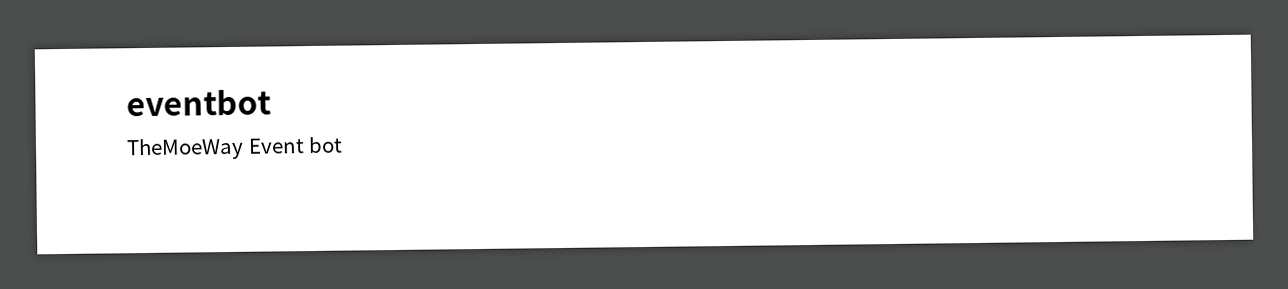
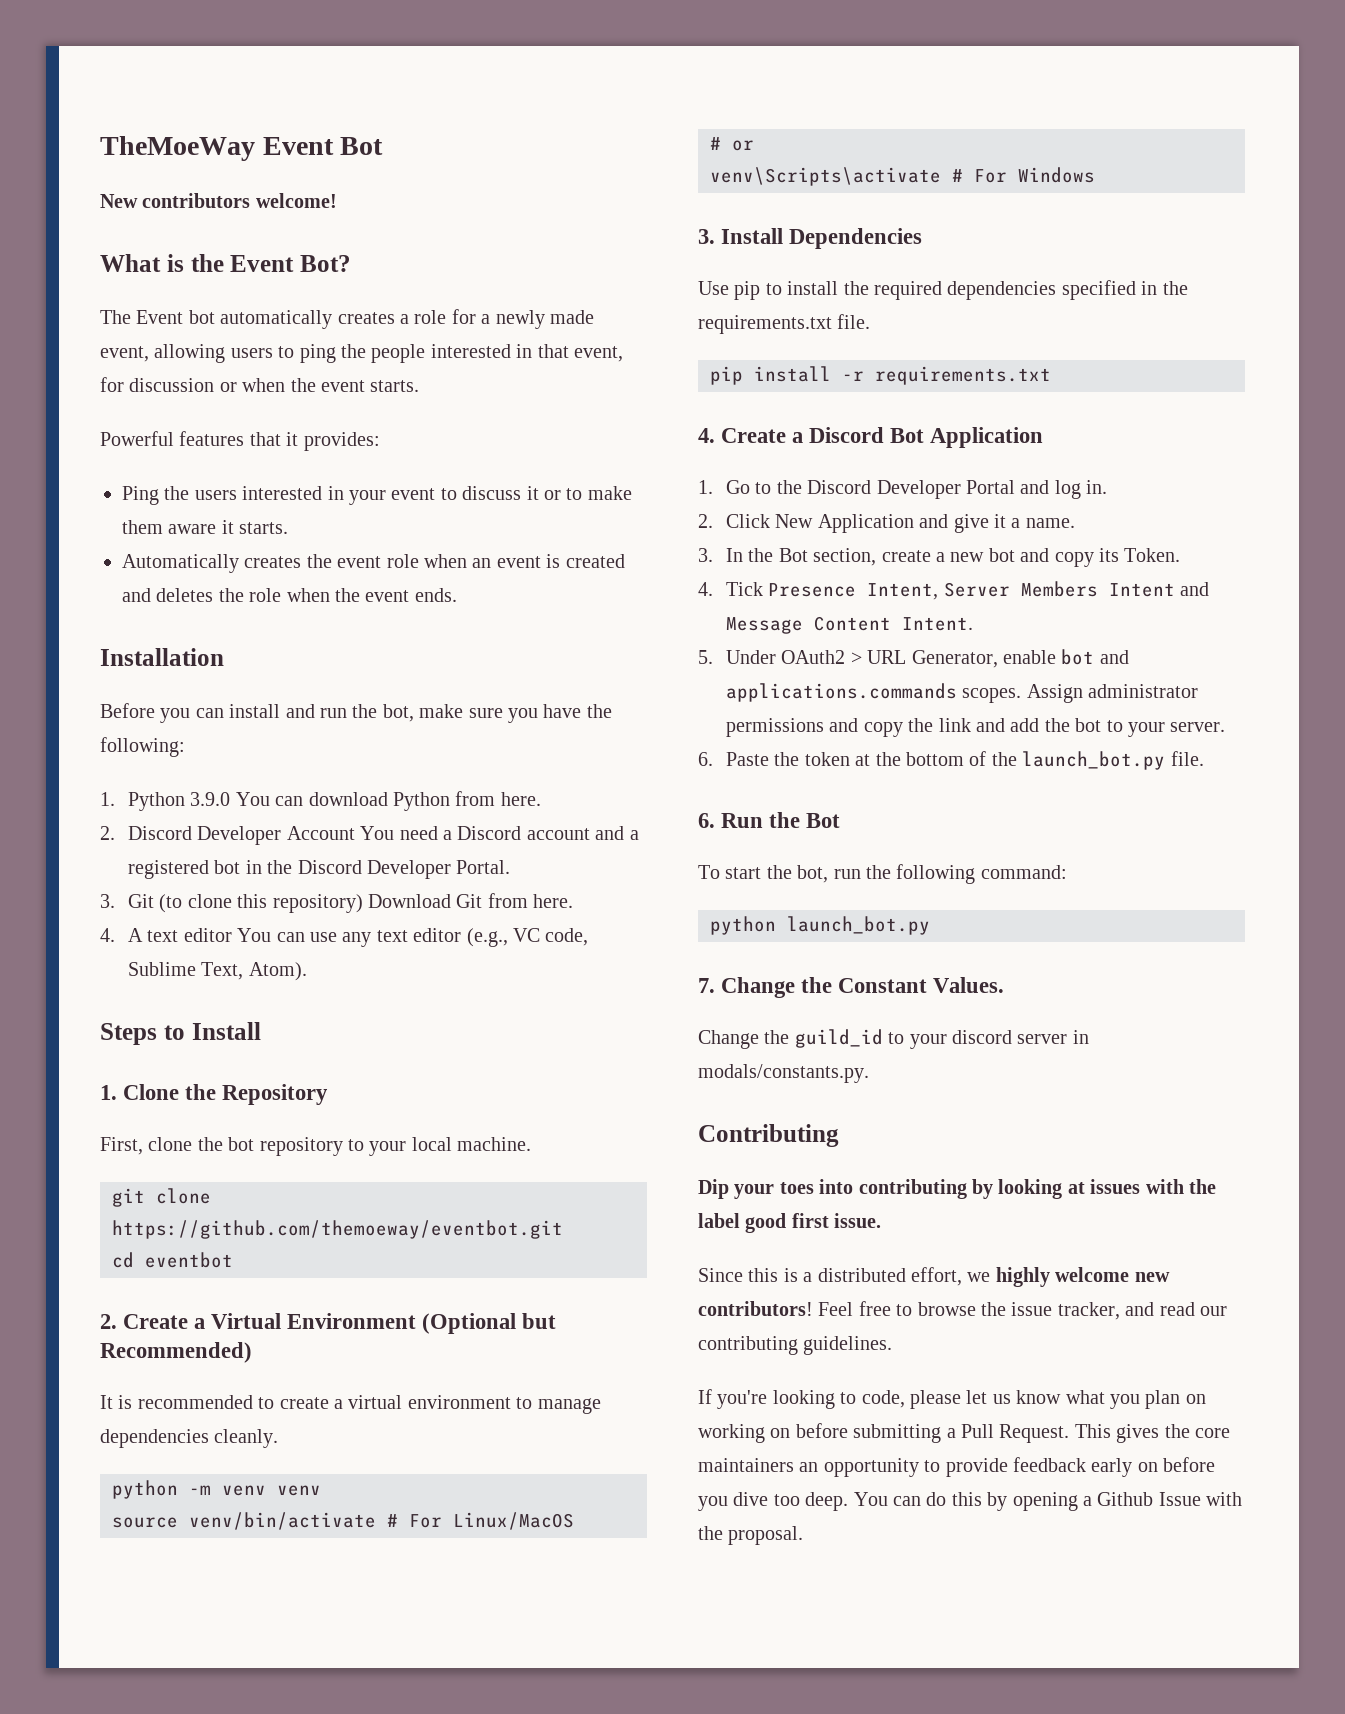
[126,88,271,117] [126,136,344,161] eventbot // TheMoeWay Event bot -> [100,136,384,161] [100,193,337,208] [100,254,351,272] [100,309,594,329] [100,344,623,363] [100,377,420,392] [100,431,380,451] [122,486,632,505] [122,520,289,534] [122,554,625,573] [122,588,457,602] [100,648,224,666] [100,703,612,723] [100,737,185,757] [100,791,541,811] [100,826,639,845] [128,860,511,879] [100,893,574,913] [100,928,589,947] [128,962,307,981] [100,1022,261,1045] [100,1084,329,1105] [100,1137,532,1156] [112,1188,211,1207] [112,1220,563,1239] [112,1252,233,1268] [100,1313,557,1334] [100,1342,252,1363] [100,1395,601,1414] [100,1429,279,1448] [112,1480,321,1499] [112,1512,574,1530] [710,137,754,151] [710,167,1095,186] [698,228,923,249] [698,280,1188,300] [698,314,871,334] [710,366,1051,385] [698,427,1044,448] [698,480,1108,499] [698,514,1075,533] [698,548,1181,567] [698,581,1210,600] [726,616,974,634] [698,649,1129,668] [726,683,1199,703] [726,718,1226,737] [698,751,1204,770] [698,812,841,828] [698,864,1067,884] [710,916,930,935] [698,977,1005,998] [698,1029,1089,1049] [698,1064,869,1083] [698,1124,839,1147] [698,1179,1216,1199] [698,1213,882,1233] [698,1267,1170,1287] [698,1301,1227,1320] [698,1336,893,1355] [698,1389,1206,1409] [698,1423,1230,1443] [698,1457,1216,1477] [698,1492,1243,1511] [698,1526,804,1545] TheMoeWay Event Bot // New contributors welcome! // What is the Event Bot? // The Event bot automatically creates a role for a newly made event, allowing users to ping the people interested in that event, for discussion or when the event starts. // Powerful features that it provides: // Ping the users interested in your event to discuss it or to make them aware it starts. // Automatically creates the event role when an event is created and deletes the role when the event ends. // Installation // Before you can install and run the bot, make sure you have the following: // 1. Python 3.9.0 You can download Python from here. // 2. Discord Developer Account You need a Discord account and a registered bot in the Discord Developer Portal. // 3. Git (to clone this repository) Download Git from here. // 4. A text editor You can use any text editor (e.g., VC code, Sublime Text, Atom). // Steps to Install // 1. Clone the Repository // First, clone the bot repository to your local machine. // git clone https://github.com/themoeway/eventbot.git // cd eventbot // 2. Create a Virtual Environment (Optional but Recommended) // It is recommended to create a virtual environment to manage dependencies cleanly. // python -m venv venv // source venv/bin/activate # For Linux/MacOS // # or // venv\Scripts\activate # For Windows // 3. Install Dependencies // Use pip to install the required dependencies specified in the requirements.txt file. // pip install -r requirements.txt // 4. Create a Discord Bot Application // 1. Go to the Discord Developer Portal and log in. // 2. Click New Application and give it a name. // 3. In the Bot section, create a new bot and copy its Token. // 4. Tick Presence Intent, Server Members Intent and Message Content Intent. // 5. Under OAuth2 > URL Generator, enable bot and applications.commands scopes. Assign administrator permissions and copy the link and add the bot to your server. // 6. Paste the token at the bottom of the launch_bot.py file. // 6. Run the Bot // To start the bot, run the following command: // python launch_bot.py // 7. Change the Constant Values. // Change the guild_id to your discord server in modals/constants.py. // Contributing // Dip your toes into contributing by looking at issues with the label good first issue. // Since this is a distributed effort, we highly welcome new contributors! Feel free to browse the issue tracker, and read our contributing guidelines. // If you're looking to code, please let us know what you plan on working on before submitting a Pull Request. This gives the core maintainers an opportunity to provide feedback early on before you dive too deep. You can do this by opening a Github Issue with the proposal.

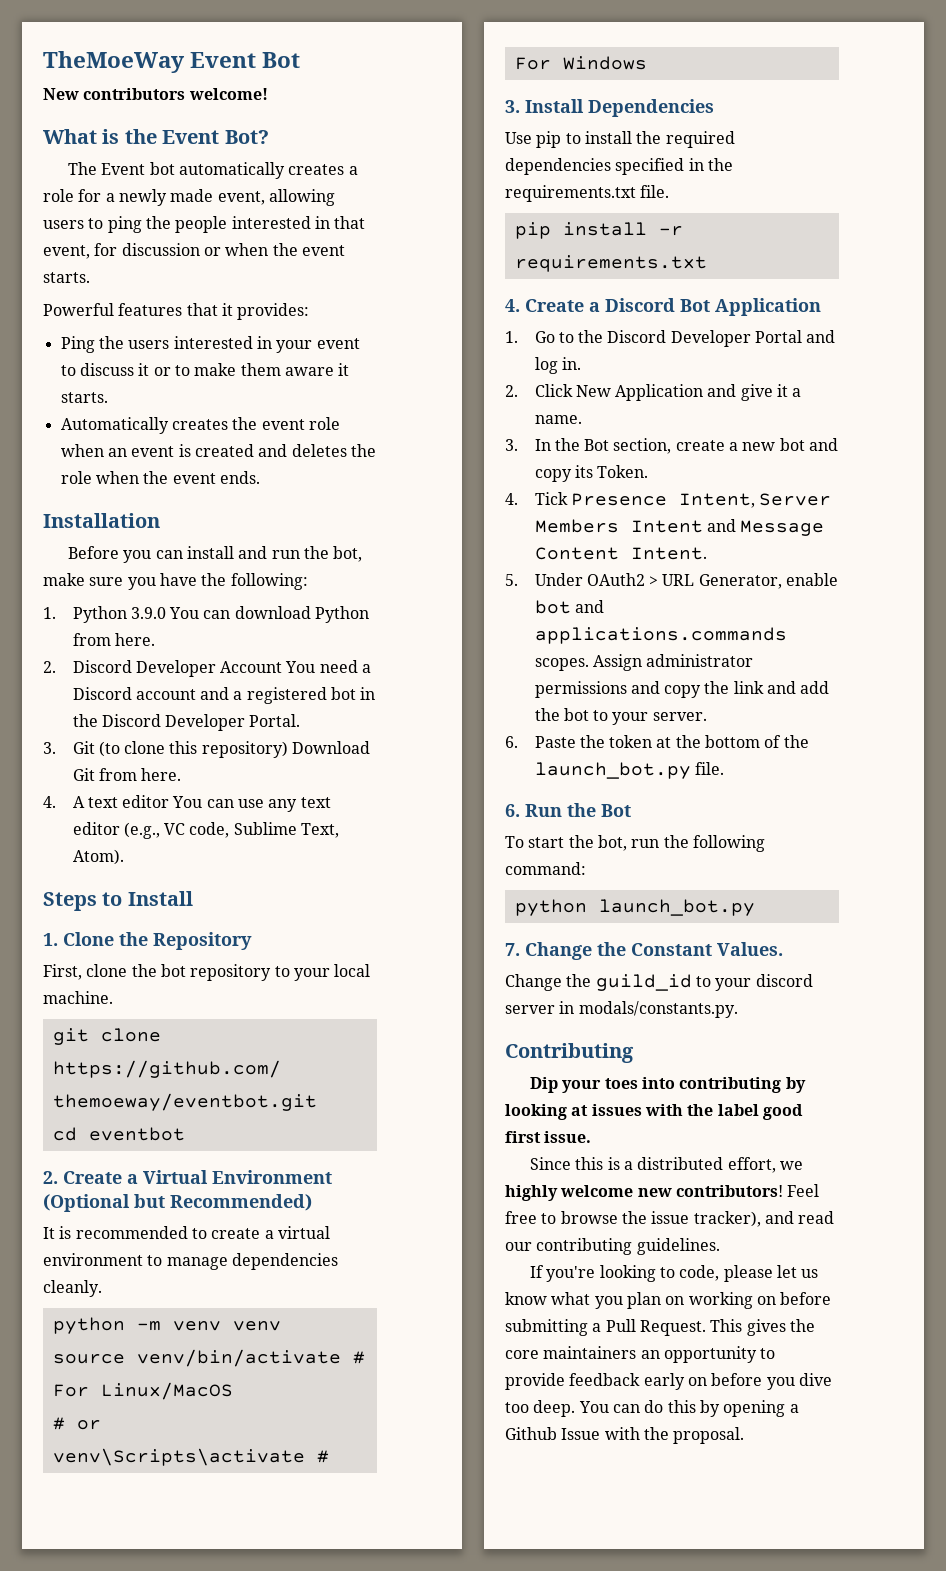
[1057,1302,1120,1320] tracker, -> [693,1211,761,1227] tracker),

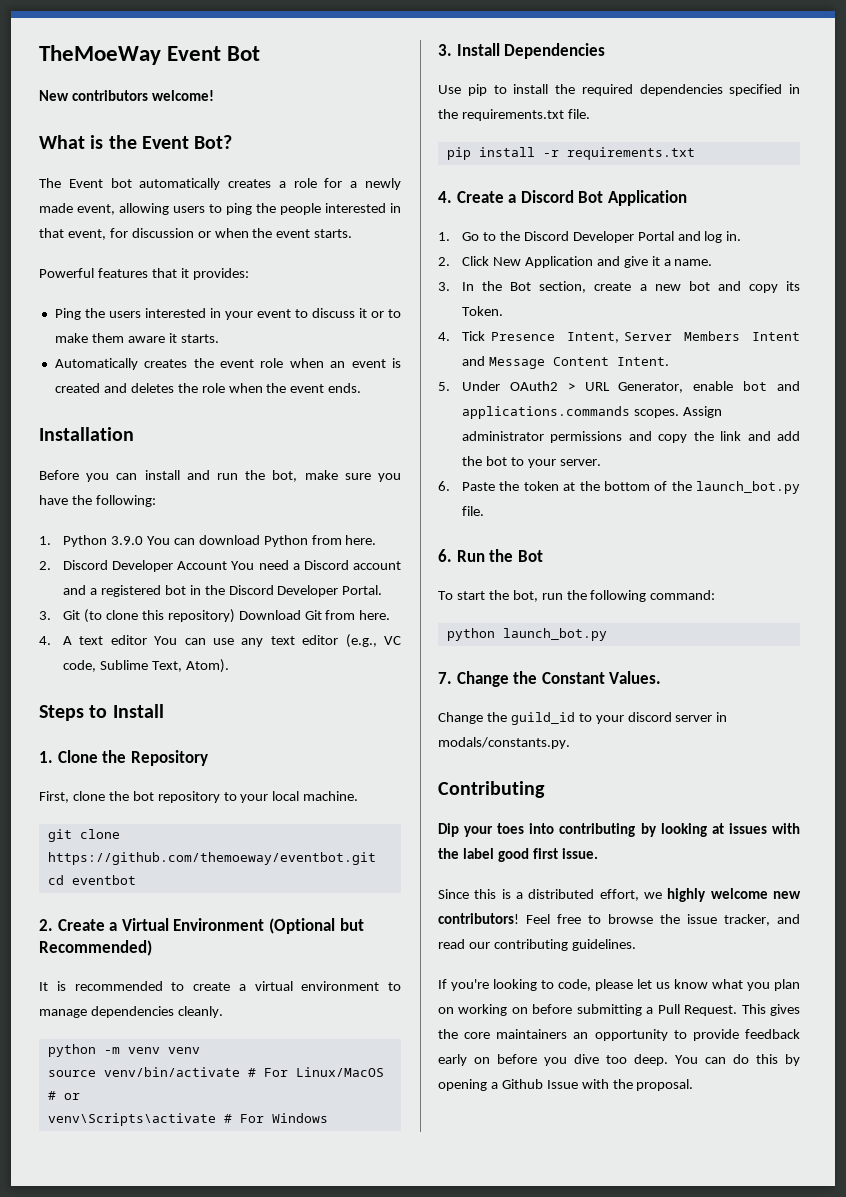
[693,1211,761,1227] tracker), -> [724,914,770,926] tracker,

